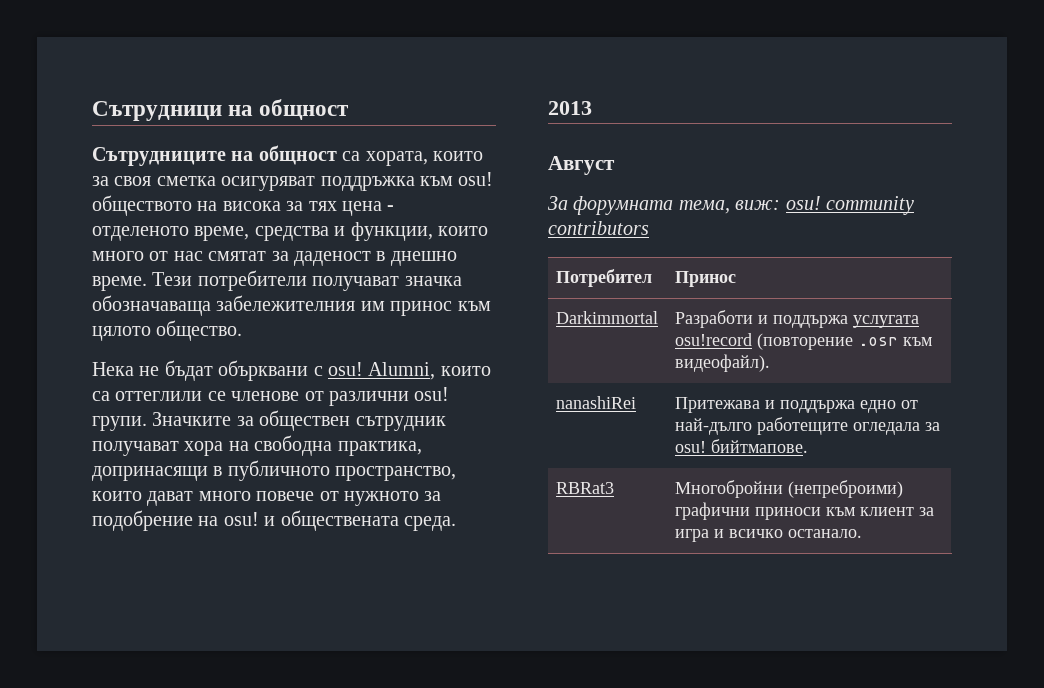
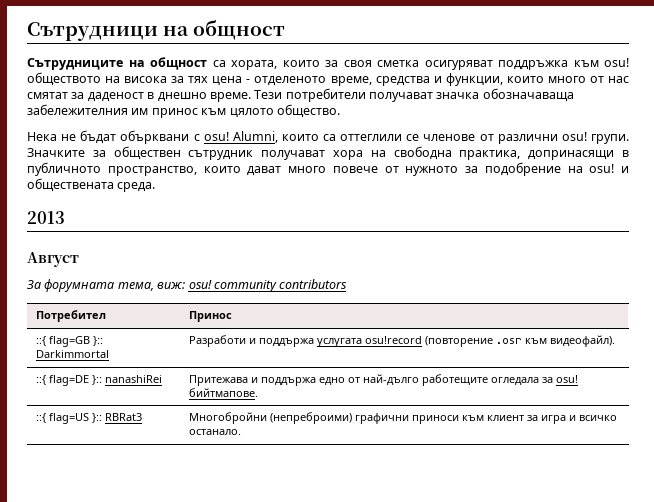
(737, 279) none -> [36,336,104,347] ::{ flag=GB }::
(771, 363) none -> [36,375,103,386] ::{ flag=DE }::
(809, 446) none -> [36,413,103,424] ::{ flag=US }::

